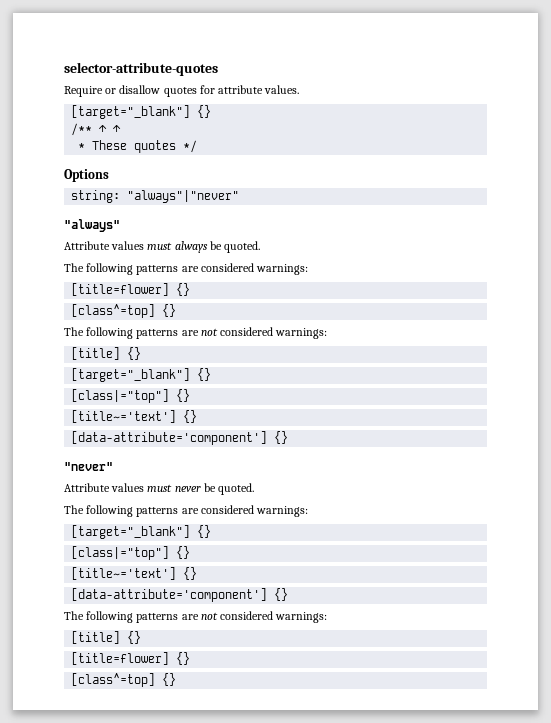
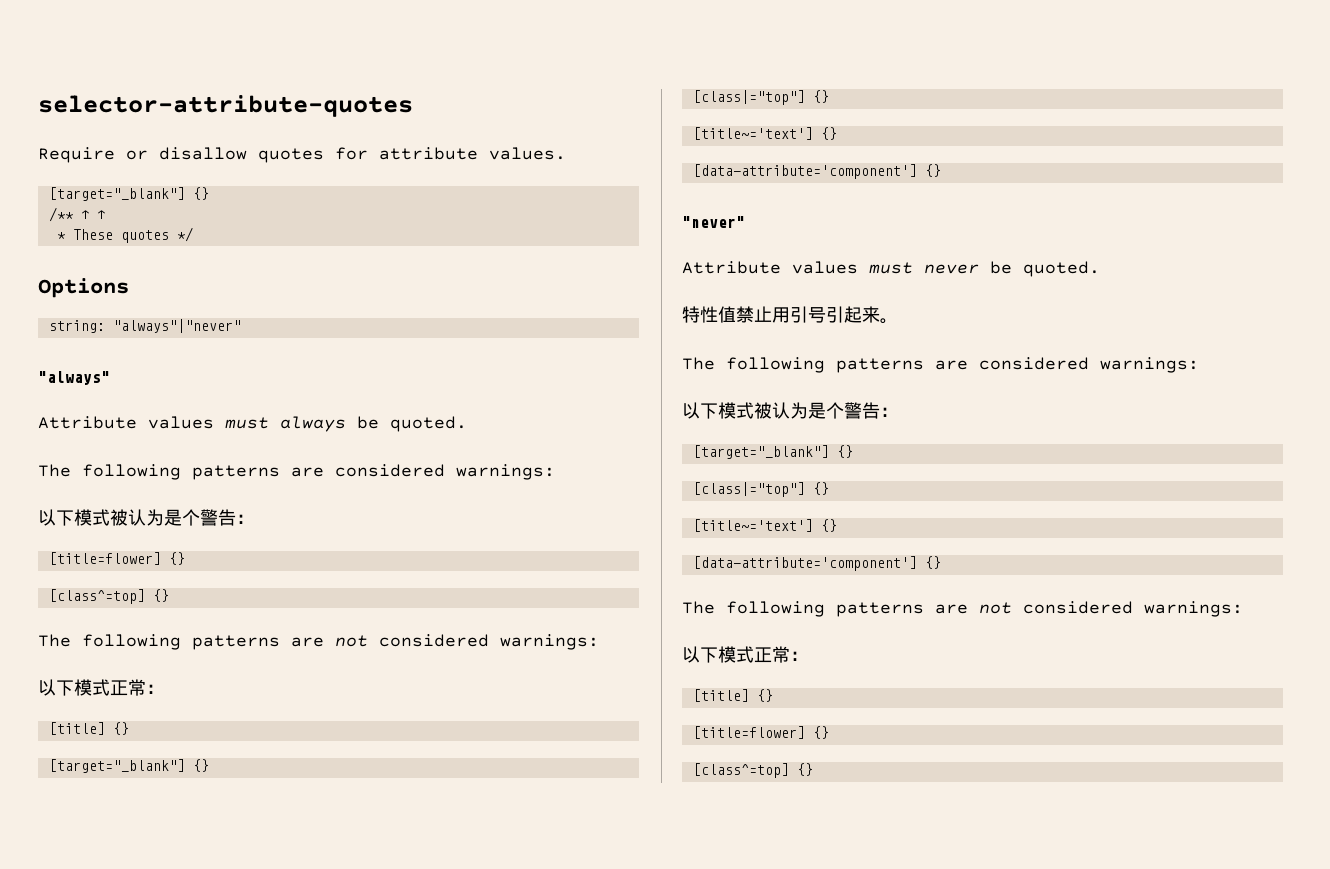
(309, 269) none -> [38,509,254,526] // 以下模式被认为是个警告：
(328, 333) none -> [38,679,164,696] // 以下模式正常：
[64,505,309,517] // The following patterns are considered warnings: -> [682,306,898,324] [682,357,1199,373] [682,402,898,419] // 特性值禁止用引号引起来。 // The following patterns are considered warnings: // 以下模式被认为是个警告：
(328, 617) none -> [682,646,808,663] // 以下模式正常：

